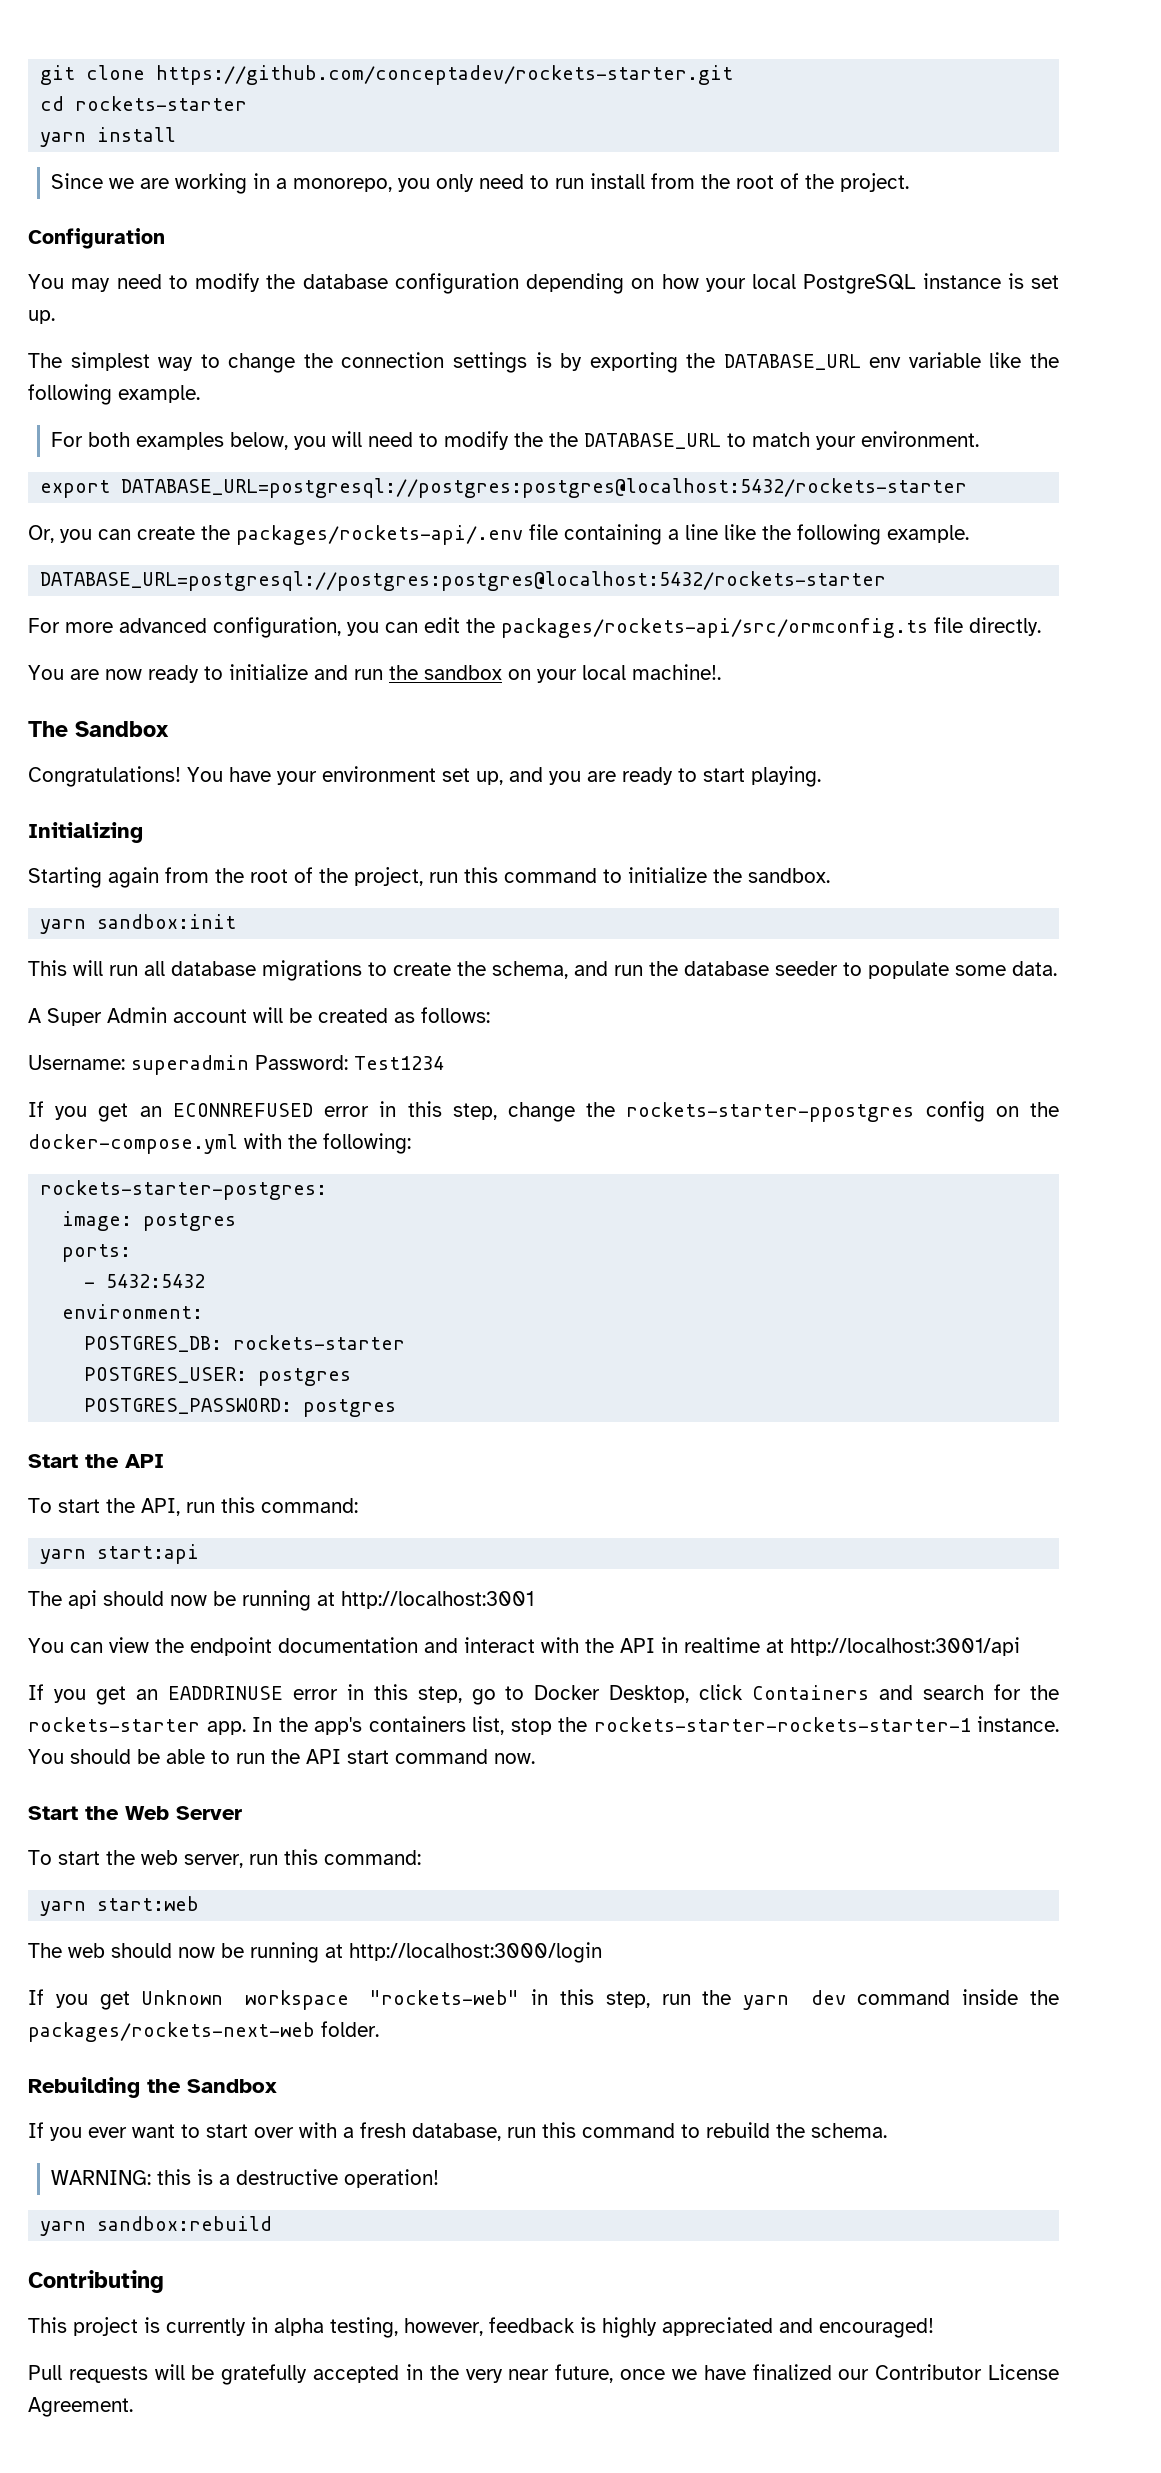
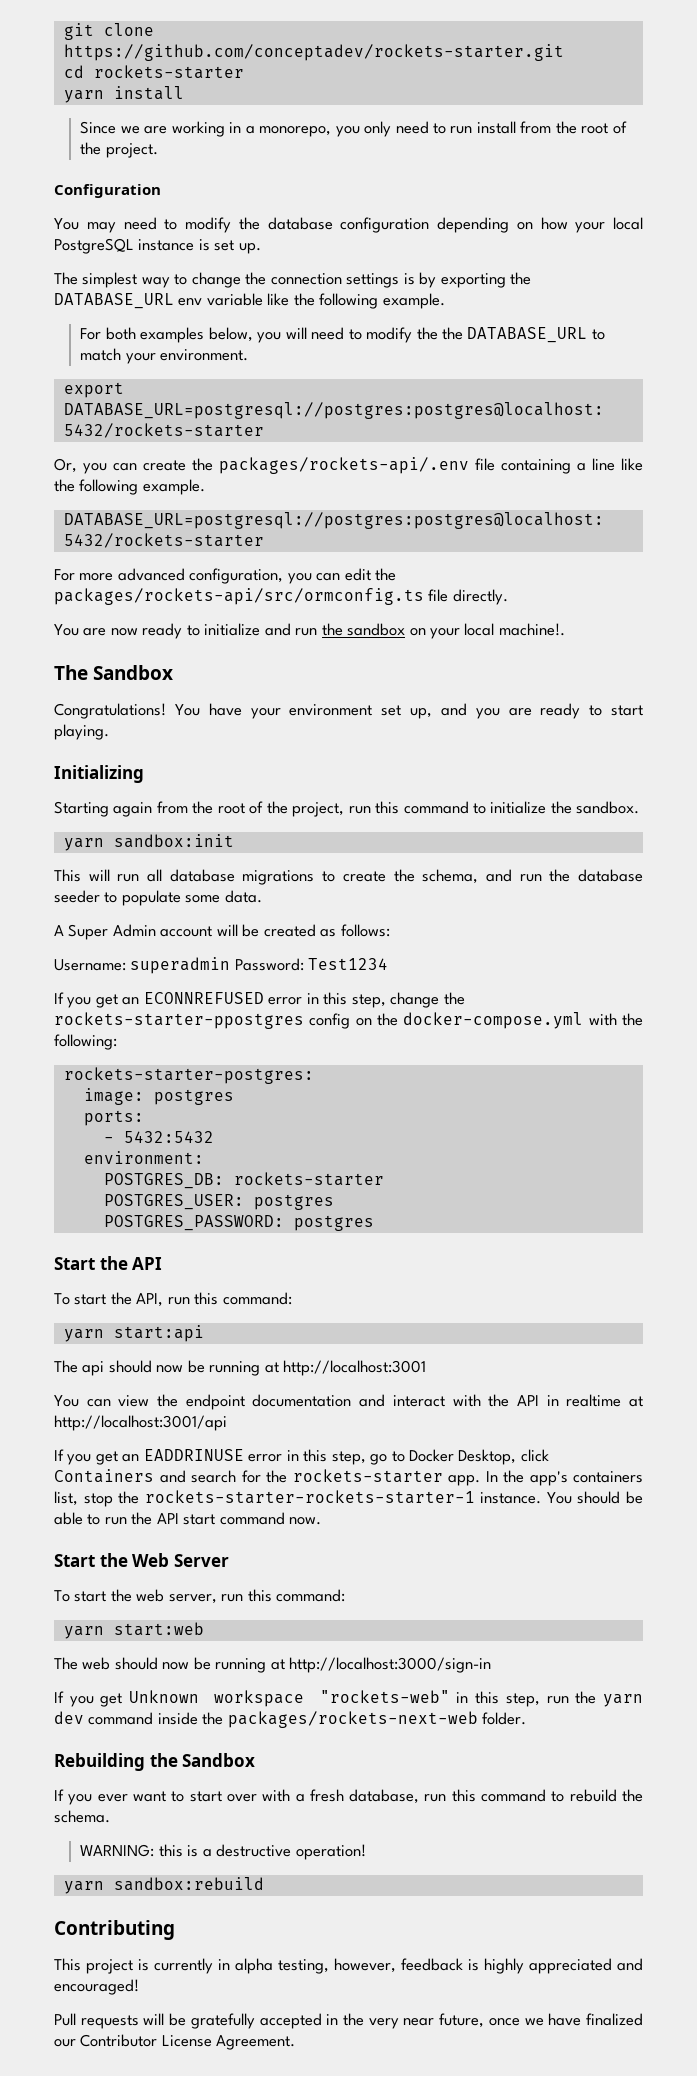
[349,1942,602,1963] http://localhost:3000/login -> [289,1657,492,1673] http://localhost:3000/sign-in

